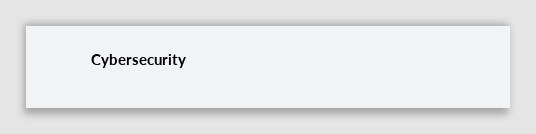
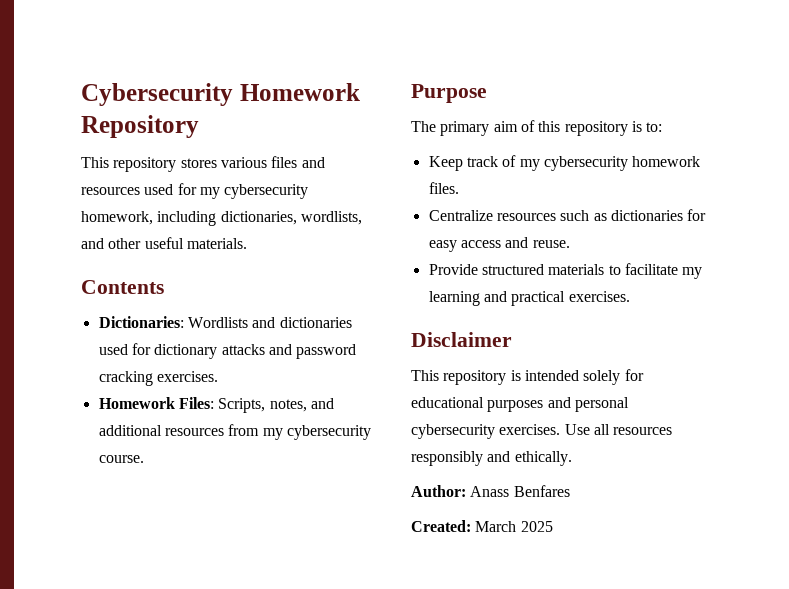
(186, 61) none -> [239,83,360,101] [81,115,199,138] [81,156,325,172] [81,183,309,199] [81,211,362,226] [81,237,247,249] [81,280,164,294] [98,316,352,328] [98,343,357,359] [98,371,218,386] [98,397,334,413] [98,424,371,440] [98,455,144,463] [411,84,487,103] [411,120,663,136] [428,155,701,171] [428,182,459,194] [428,209,707,221] [428,237,570,252] [428,263,703,279] [428,291,630,306] [411,332,512,347] [411,369,644,385] [411,397,629,412] [411,424,673,439] [411,451,572,466] [411,485,570,497] [411,520,553,532] Homework Repository // This repository stores various files and resources used for my cybersecurity homework, including dictionaries, wordlists, and other useful materials. // Contents // Dictionaries: Wordlists and dictionaries used for dictionary attacks and password cracking exercises. // Homework Files: Scripts, notes, and additional resources from my cybersecurity course. // Purpose // The primary aim of this repository is to: // Keep track of my cybersecurity homework files. // Centralize resources such as dictionaries for easy access and reuse. // Provide structured materials to facilitate my learning and practical exercises. // Disclaimer // This repository is intended solely for educational purposes and personal cybersecurity exercises. Use all resources responsibly and ethically. // Author: Anass Benfares // Created: March 2025

